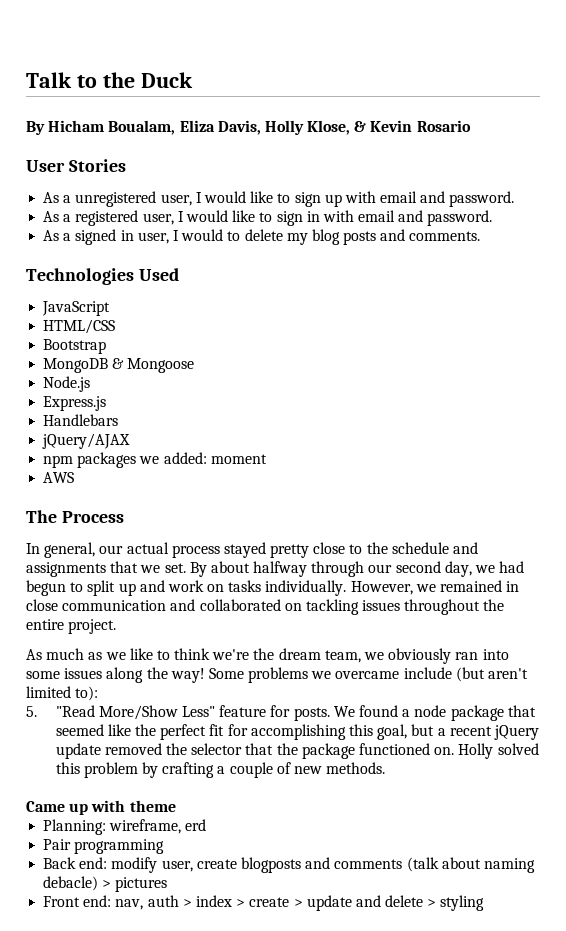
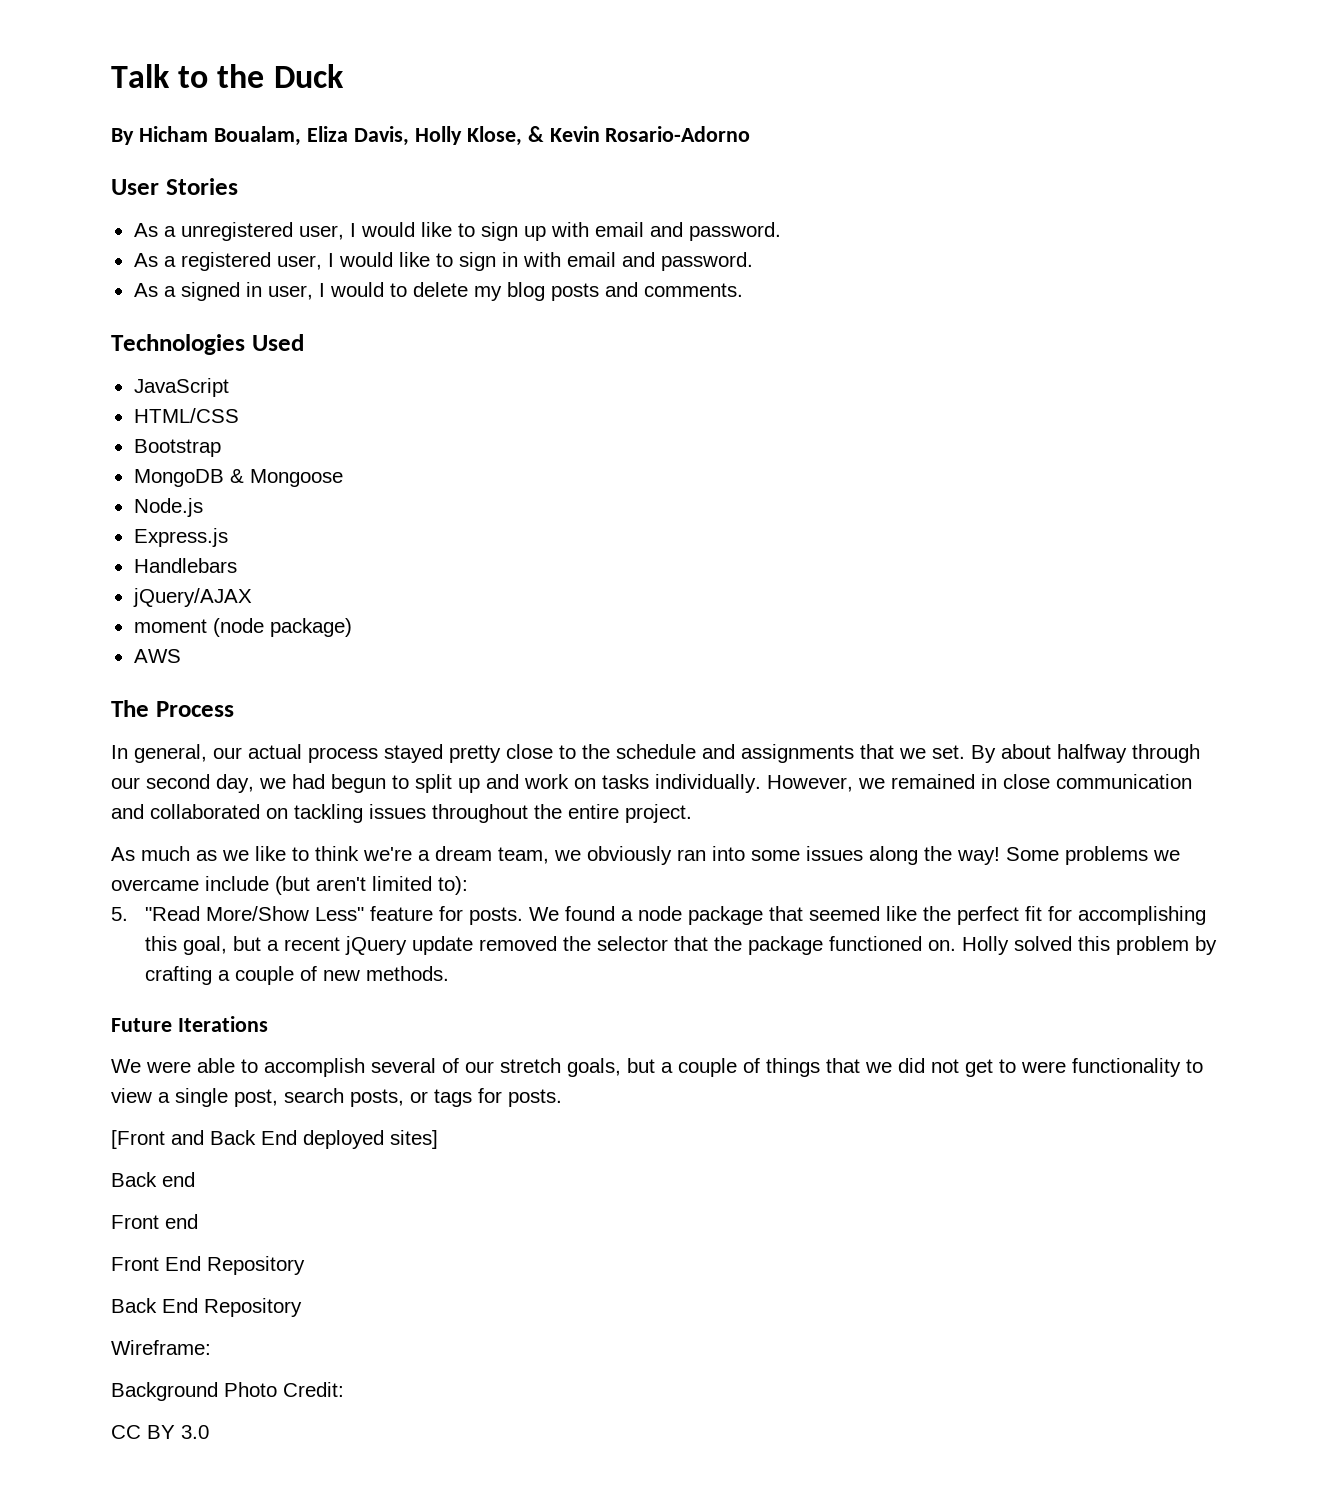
[416,120,471,132] Rosario -> [605,126,751,142] Rosario-Adorno
[43,452,207,468] npm packages we added: -> (252, 597) none
(267, 459) none -> [212,618,352,637] (node package)
[253,648,275,660] the -> [418,850,430,861] a
[26,800,176,815] [43,819,207,835] [43,839,165,854] [43,857,535,873] [43,876,168,892] [43,895,485,911] Came up with theme // Planning: wireframe, erd // Pair programming // Back end: modify user, create blogposts and comments (talk about naming debacle) > pictures // Front end: nav, auth > index > create > update and delete > styling -> [111,1016,268,1032] [111,1058,1203,1077] [111,1088,562,1107] [111,1130,438,1149] [111,1172,195,1187] [111,1214,198,1229] [111,1256,305,1275] [111,1298,302,1317] [111,1340,211,1355] [111,1382,344,1401] [111,1425,209,1439] Future Iterations // We were able to accomplish several of our stretch goals, but a couple of things that we did not get to were functionality to view a single post, search posts, or tags for posts. // [Front and Back End deployed sites] // Back end // Front end // Front End Repository // Back End Repository // Wireframe: // Background Photo Credit: // CC BY 3.0

